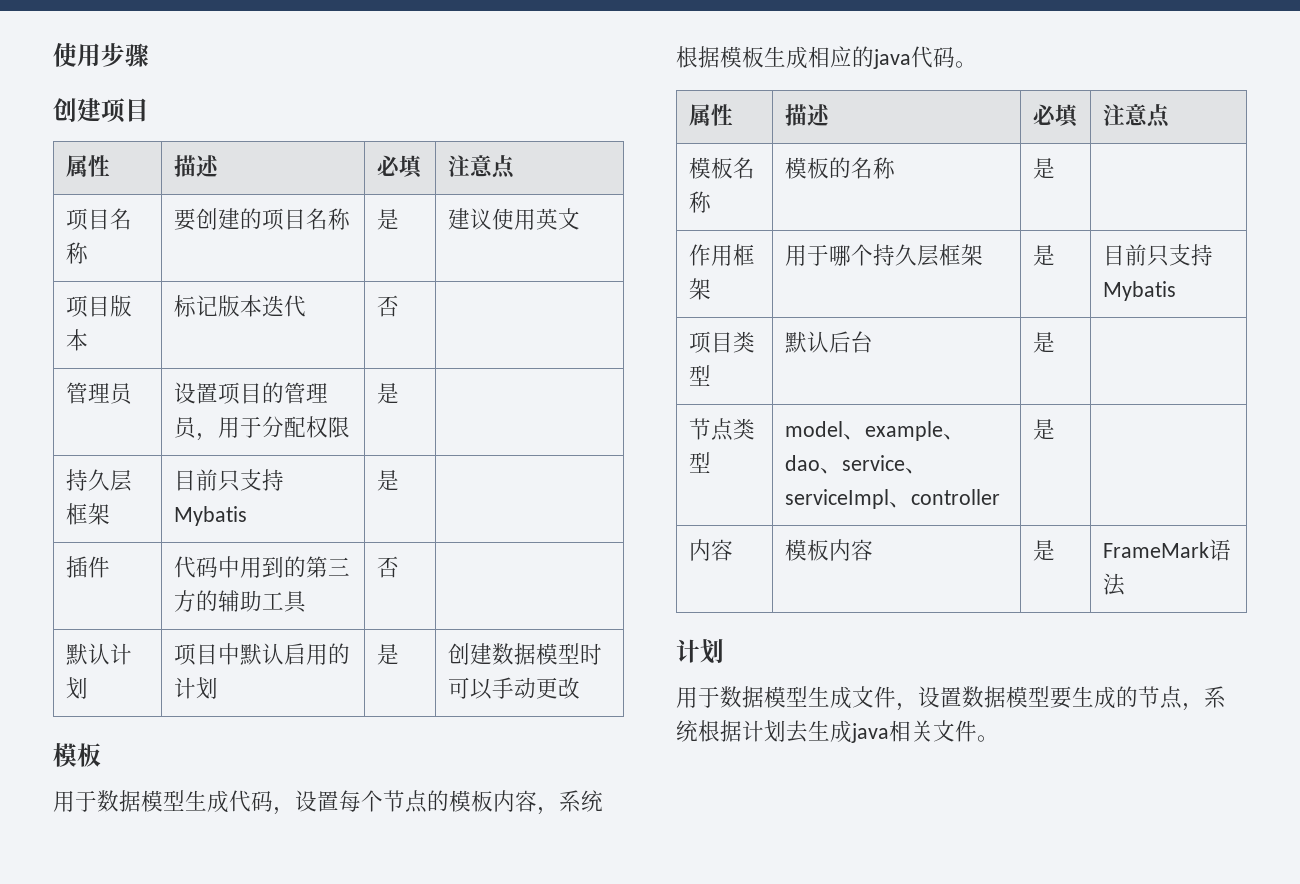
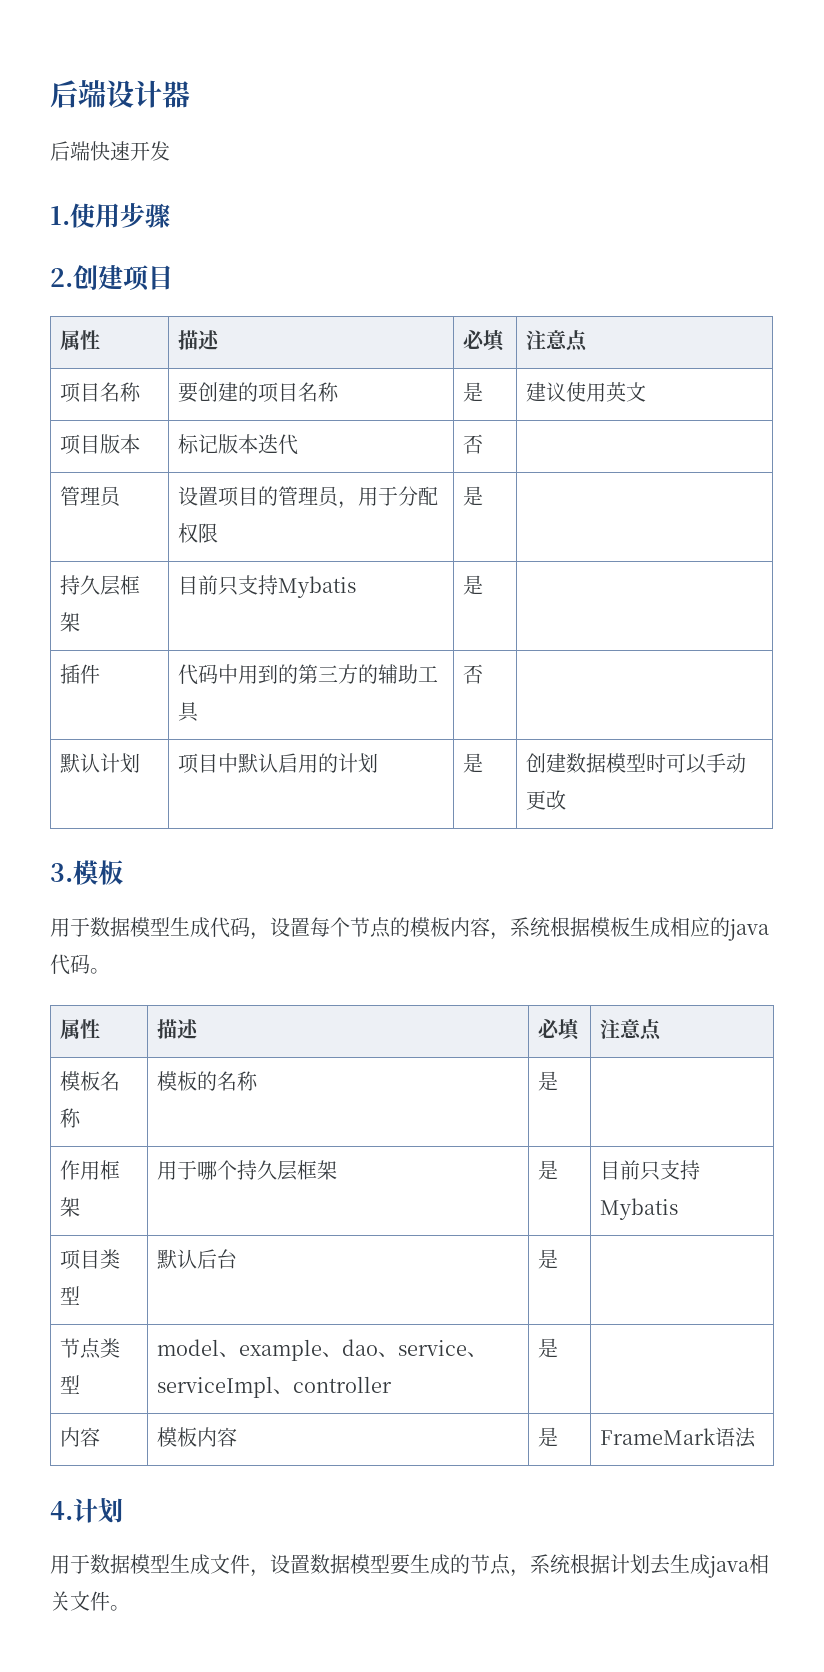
(53, 55) none -> [50,80,190,108] [50,141,170,161] [50,206,70,225] 后端设计器 // 后端快速开发 // 1.
(149, 55) none -> [50,268,73,287] 2.
(581, 688) none -> [50,863,73,882] 3.
(1126, 584) none -> [50,1501,73,1520] 4.

